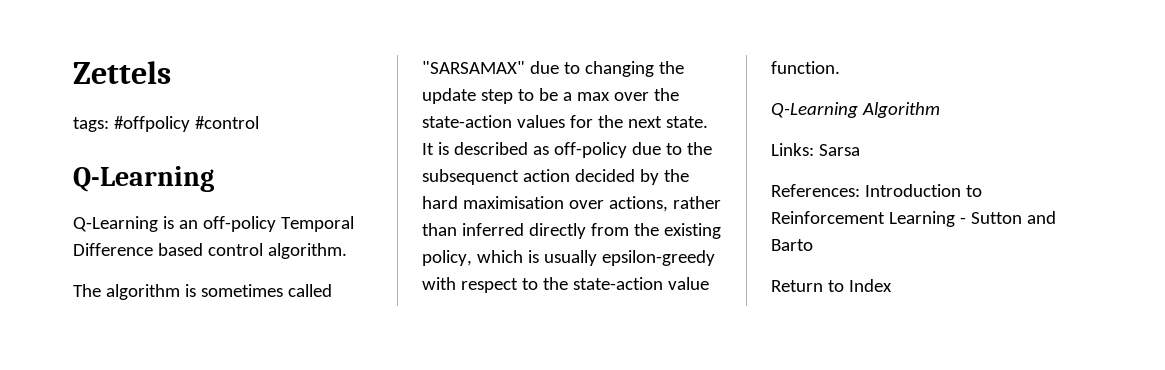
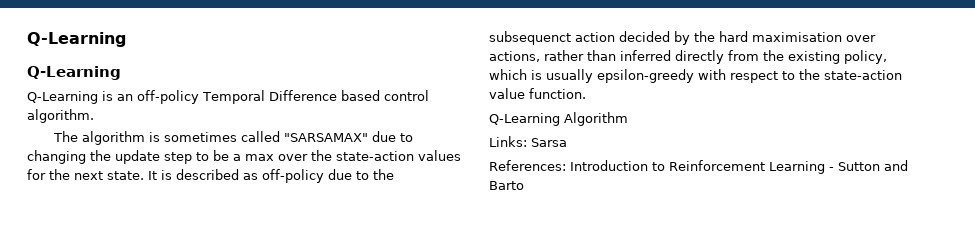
[73,61,171,84] [73,116,259,132] Zettels // tags: #offpolicy #control -> [27,32,126,47] Q-Learning
[771,279,892,292] // Return to Index -> (524, 185) none

